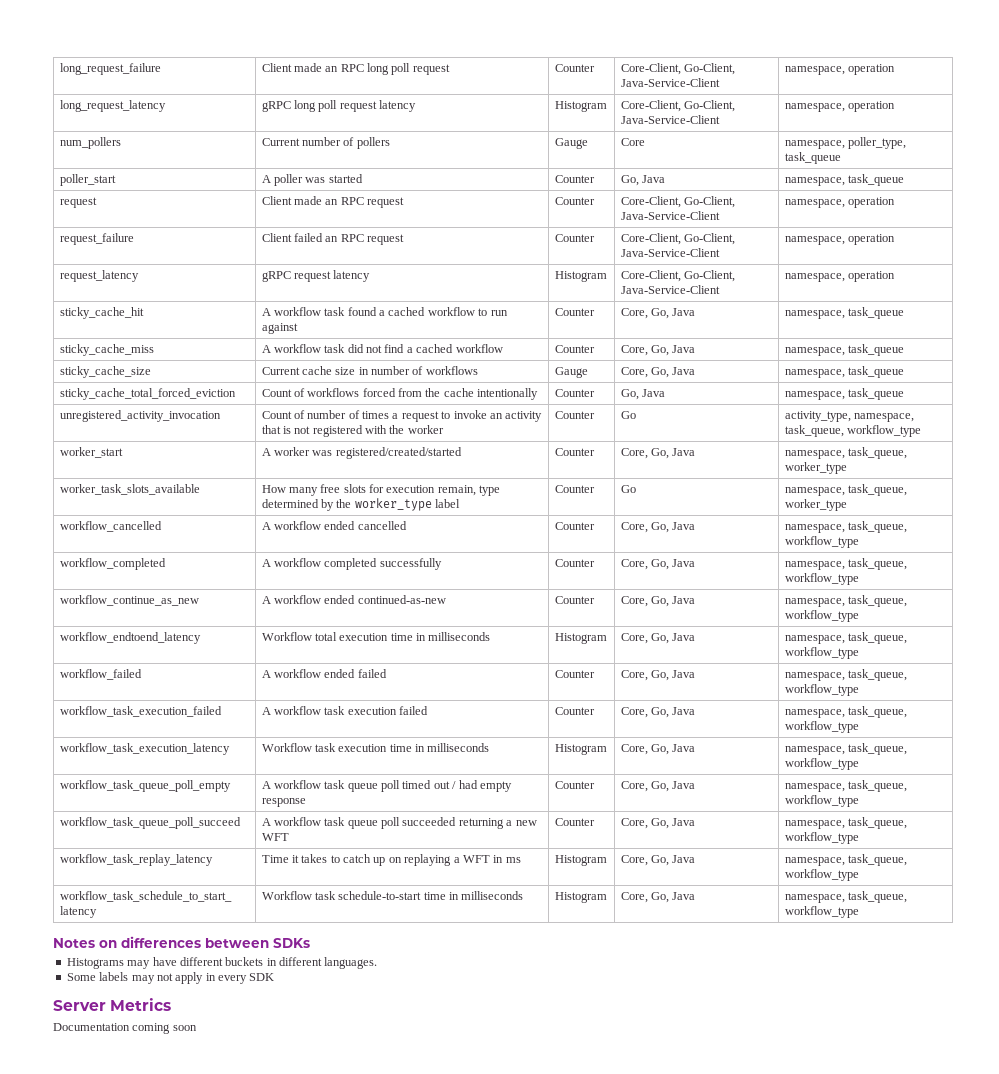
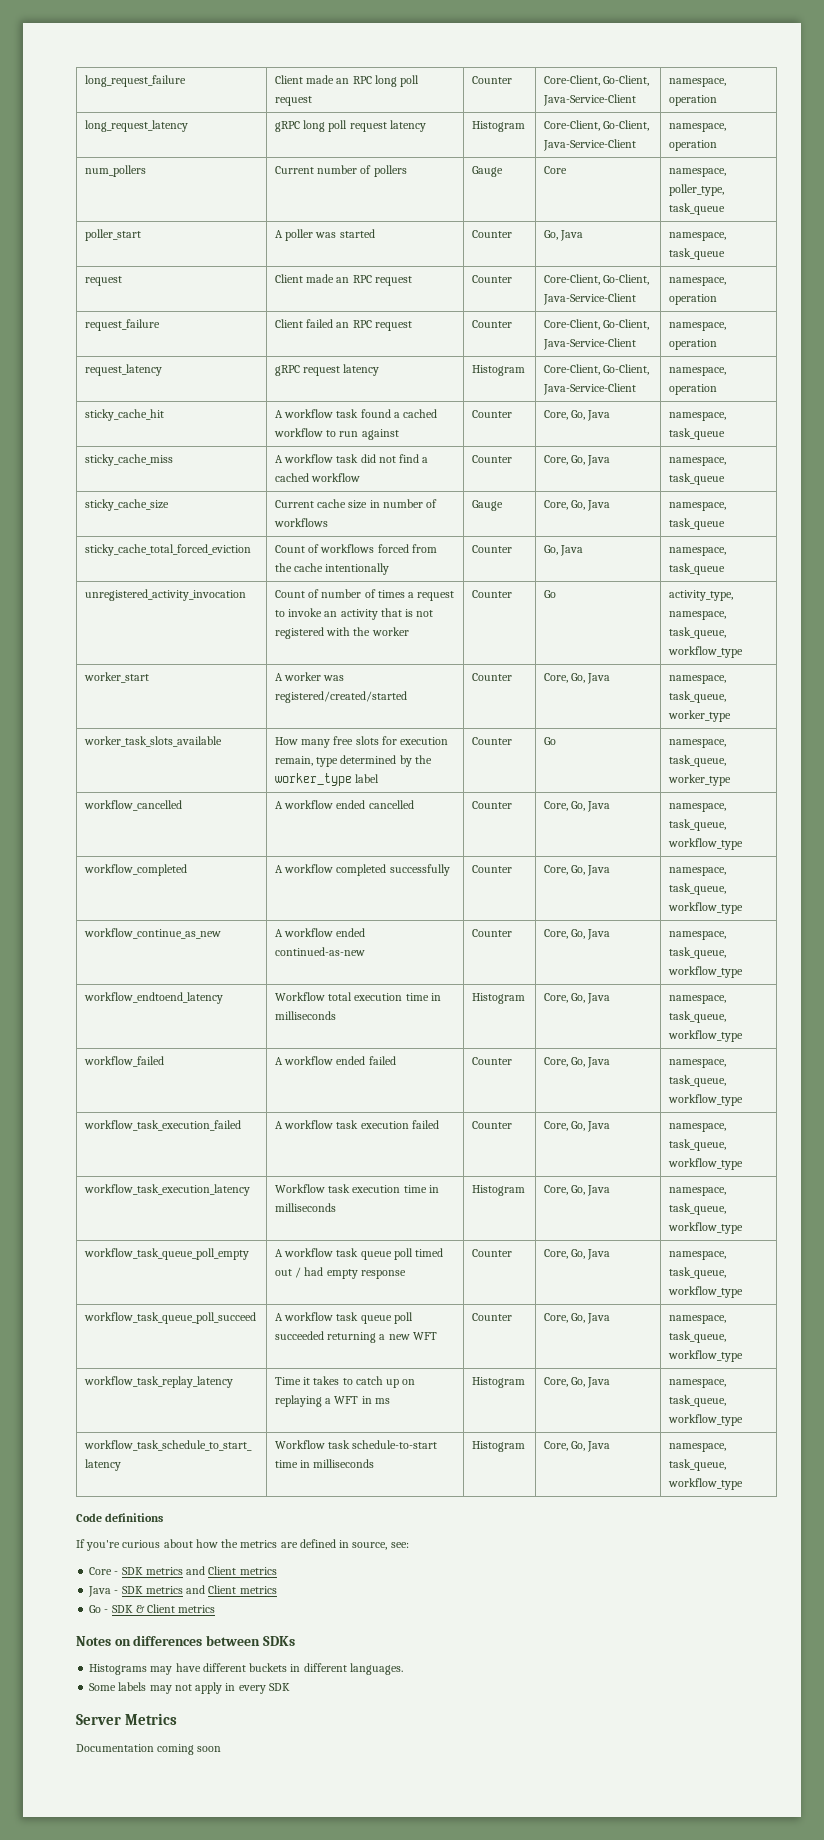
(859, 912) none -> [76,1513,164,1522] [76,1539,409,1551] [89,1566,277,1575] [88,1585,277,1597] [89,1604,216,1613] // Code definitions // If you're curious about how the metrics are defined in source, see: // Core - SDK metrics and Client metrics // Java - SDK metrics and Client metrics // Go - SDK & Client metrics

